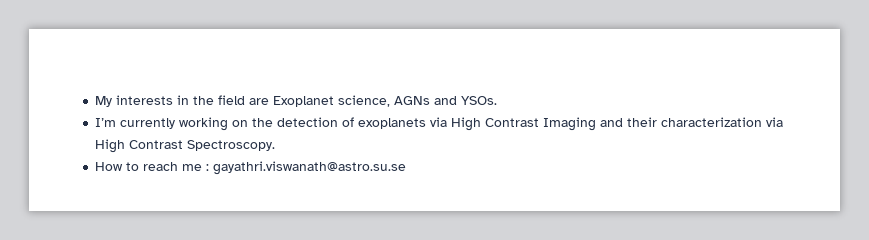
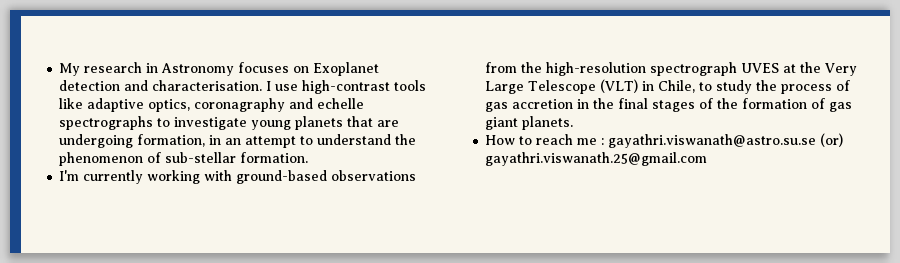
[116,95,498,107] [95,117,784,131] [95,139,276,153] interests in the field are Exoplanet science, AGNs and YSOs. // I’m currently working on the detection of exoplanets via High Contrast Imaging and their characterization via High Contrast Spectroscopy. -> [84,62,380,76] [59,80,427,94] [59,98,365,112] [59,116,400,130] [59,134,417,148] [59,152,309,166] [59,170,417,184] [485,62,858,76] [485,79,851,94] [485,98,853,112] [485,116,574,130] research in Astronomy focuses on Exoplanet detection and characterisation. I use high-contrast tools like adaptive optics, coronagraphy and echelle spectrographs to investigate young planets that are undergoing formation, in an attempt to understand the phenomenon of sub-stellar formation. // I'm currently working with ground-based observations from the high-resolution spectrograph UVES at the Very Large Telescope (VLT) in Chile, to study the process of gas accretion in the final stages of the formation of gas giant planets.
(407, 168) none -> [820,133,844,147] [485,152,708,166] (or) gayathri.viswanath.25@gmail.com

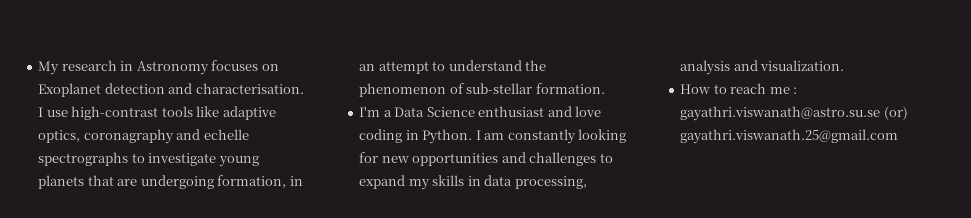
[83,170,417,184] [485,62,858,76] [485,79,851,94] [485,98,853,112] [485,116,574,130] currently working with ground-based observations from the high-resolution spectrograph UVES at the Very Large Telescope (VLT) in Chile, to study the process of gas accretion in the final stages of the formation of gas giant planets. -> [383,106,602,117] [359,129,627,144] [359,152,613,166] [359,175,587,190] [680,60,845,75] a Data Science enthusiast and love coding in Python. I am constantly looking for new opportunities and challenges to expand my skills in data processing, analysis and visualization.

